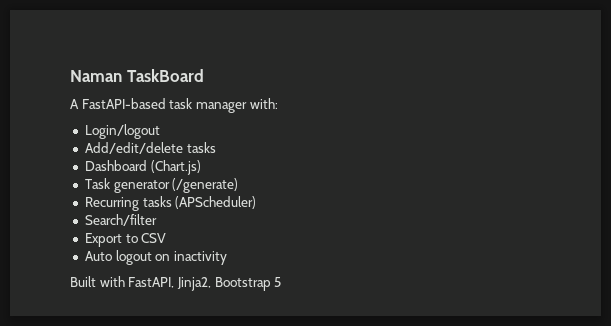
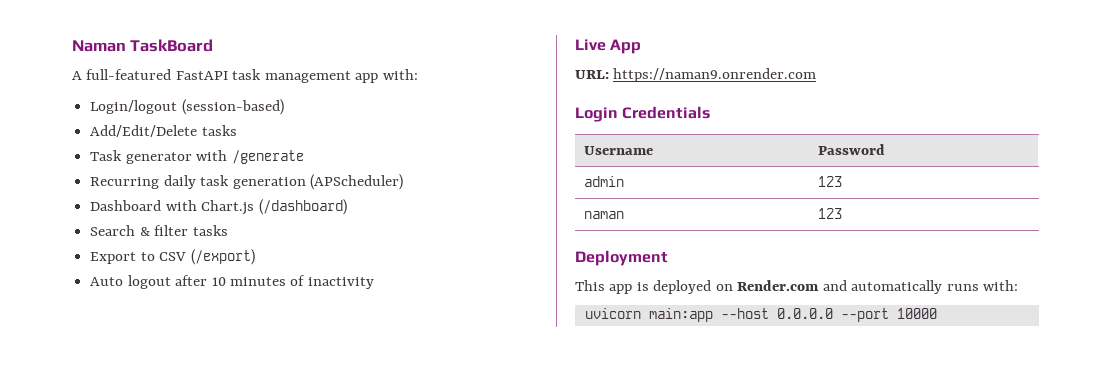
[81,98,247,113] FastAPI-based task manager -> [86,69,379,83] full-featured FastAPI task management app
[84,142,216,154] [84,160,201,175] // Add/edit/delete tasks // Dashboard (Chart.js) -> [181,99,284,115] [90,125,237,137] (session-based) // Add/Edit/Delete tasks
[172,178,239,193] (/generate) -> [196,150,304,164] with /generate
[142,196,257,209] [84,214,157,226] tasks (APScheduler) // Search/filter -> [163,174,403,190] [90,199,347,215] [90,225,228,236] daily task generation (APScheduler) // Dashboard with Chart.js (/dashboard) // Search & filter tasks
(167, 238) none -> [190,249,255,265] (/export)
[155,251,227,265] [70,276,282,291] on inactivity // Built with FastAPI, Jinja2, Bootstrap 5 -> [175,275,374,289] [575,39,642,54] [575,68,817,82] [575,106,711,122] [583,146,653,155] [817,144,885,155] [583,176,624,187] [817,176,842,187] [583,211,624,219] [817,208,842,219] [575,250,668,266] [575,280,1019,294] [584,308,937,322] after 10 minutes of inactivity // Live App // URL: https://naman9.onrender.com // Login Credentials // Username | Password // admin | 123 // naman | 123 // Deployment // This app is deployed on Render.com and automatically runs with: // uvicorn main:app --host 0.0.0.0 --port 10000

